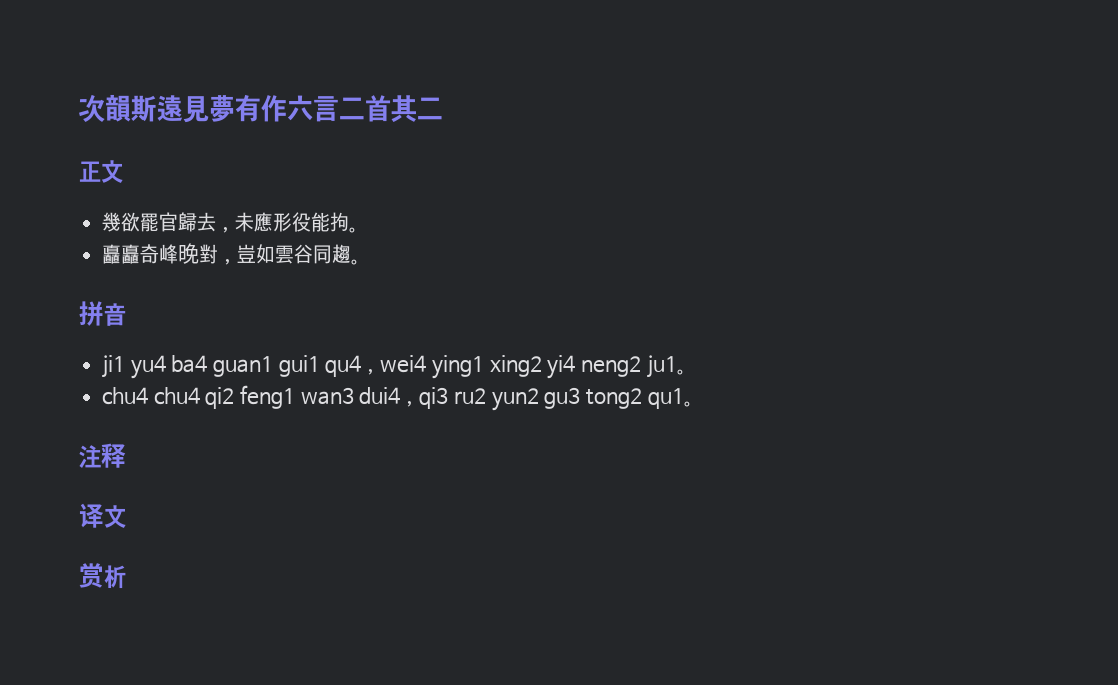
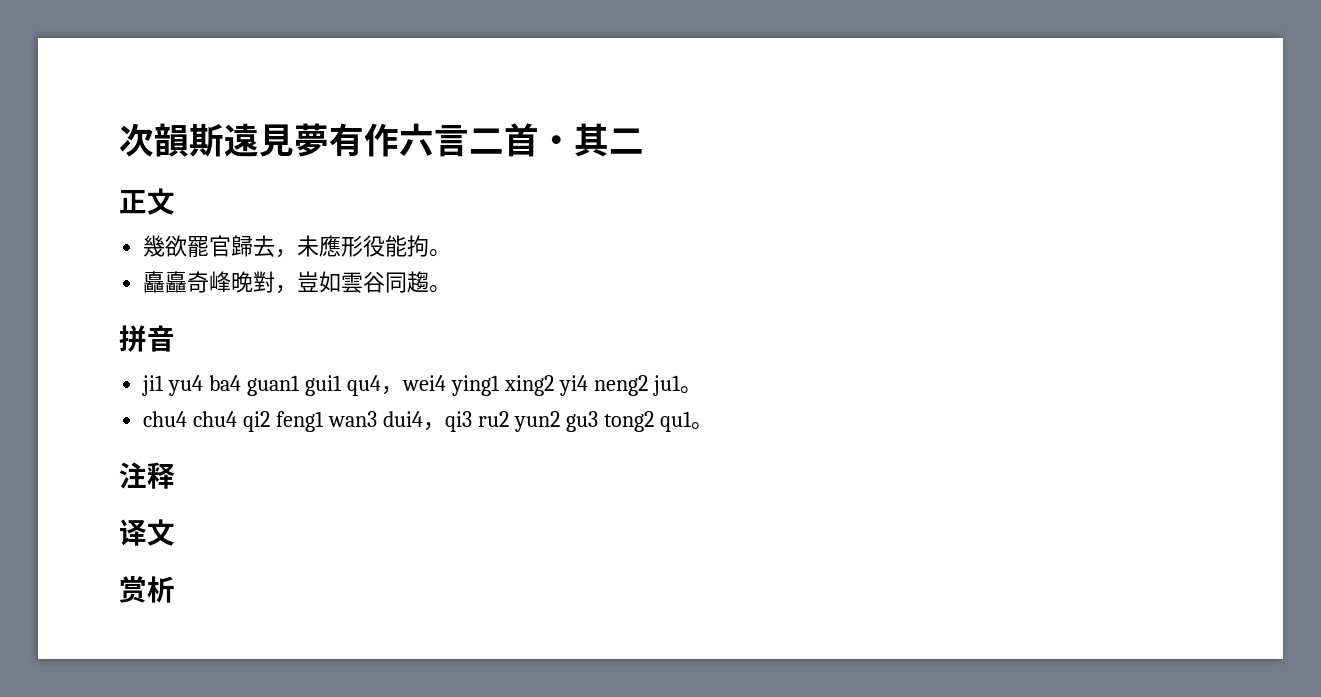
(391, 108) none -> [539,135,574,153] ・

